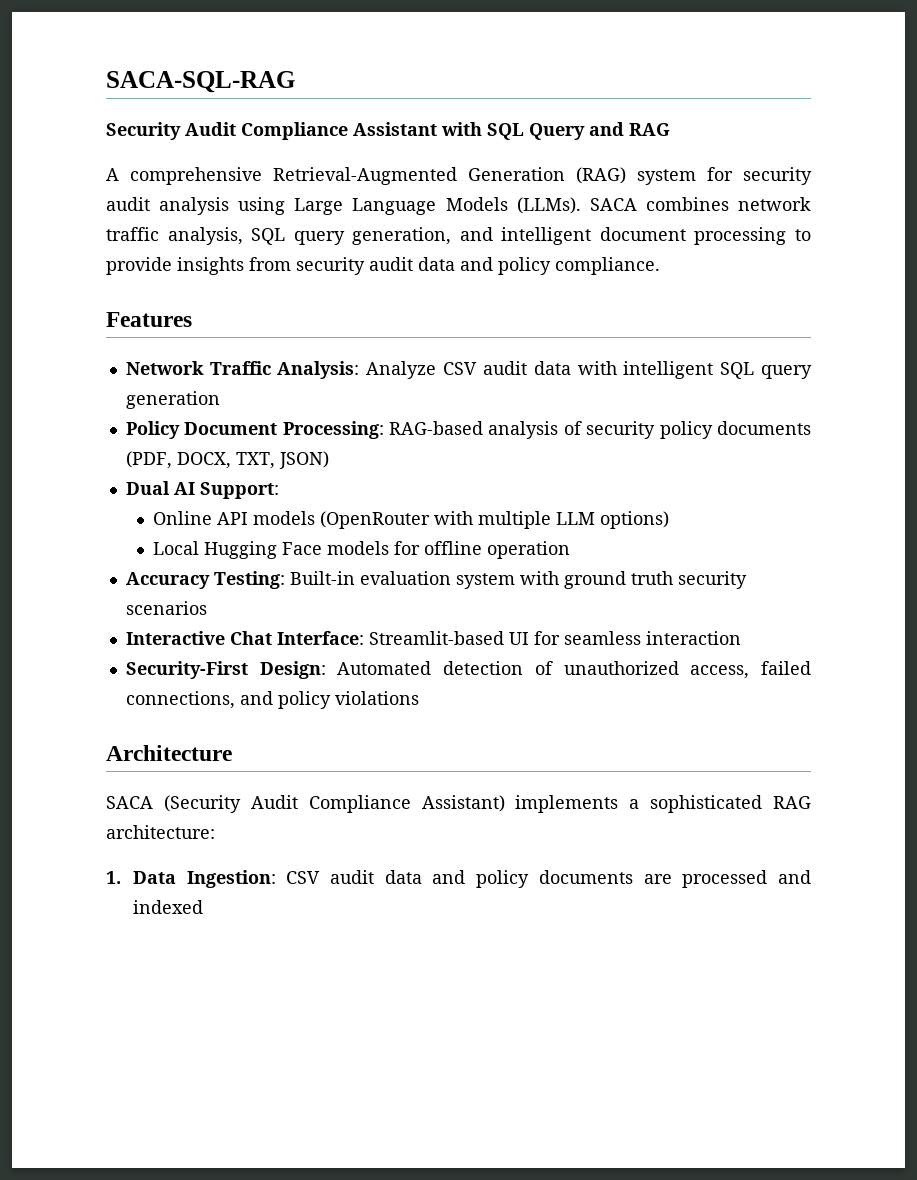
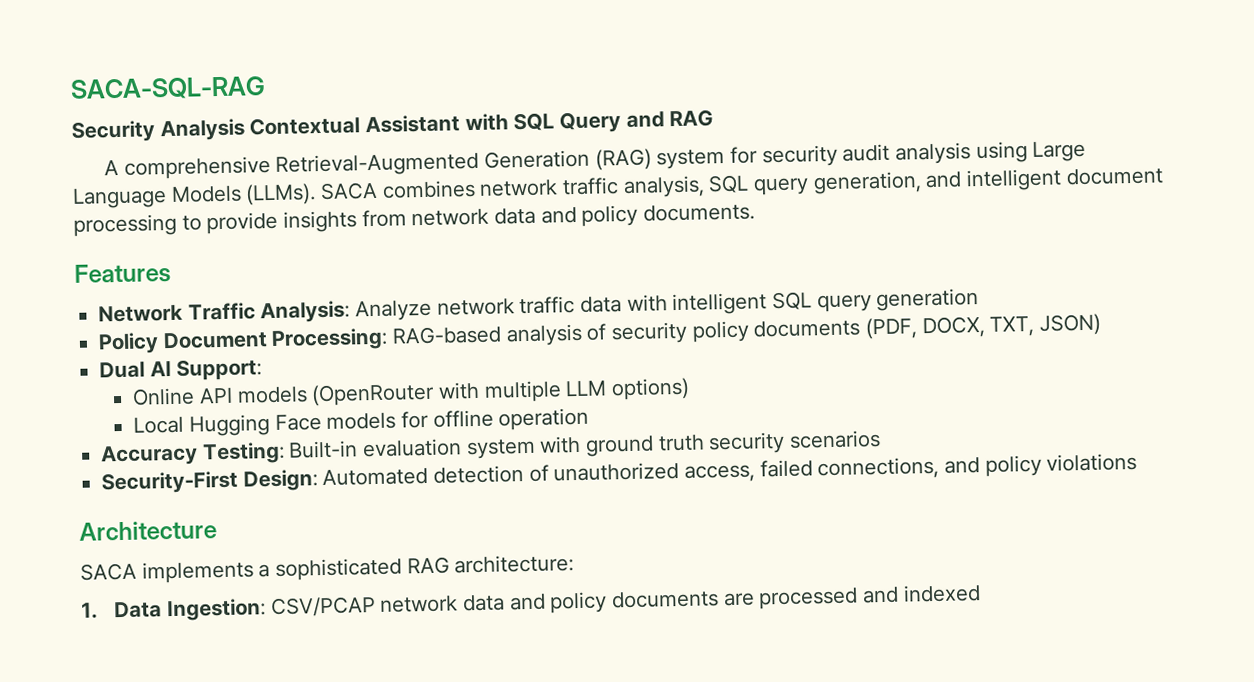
[185,122,348,140] Audit Compliance -> [159,116,361,142] Analysis Contextual
[296,257,660,275] security audit data and policy compliance. -> [411,203,756,227] network data and policy documents.
[443,361,527,375] CSV audit -> [436,296,576,316] network traffic
[125,631,741,645] // Interactive Chat Interface: Streamlit-based UI for seamless interaction -> (882, 439) none
[163,795,505,813] (Security Audit Compliance Assistant) -> (137, 571) none
[286,870,375,884] CSV audit -> [270,595,459,618] CSV/PCAP network

